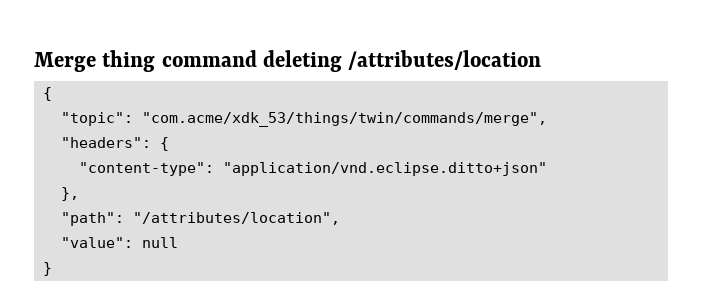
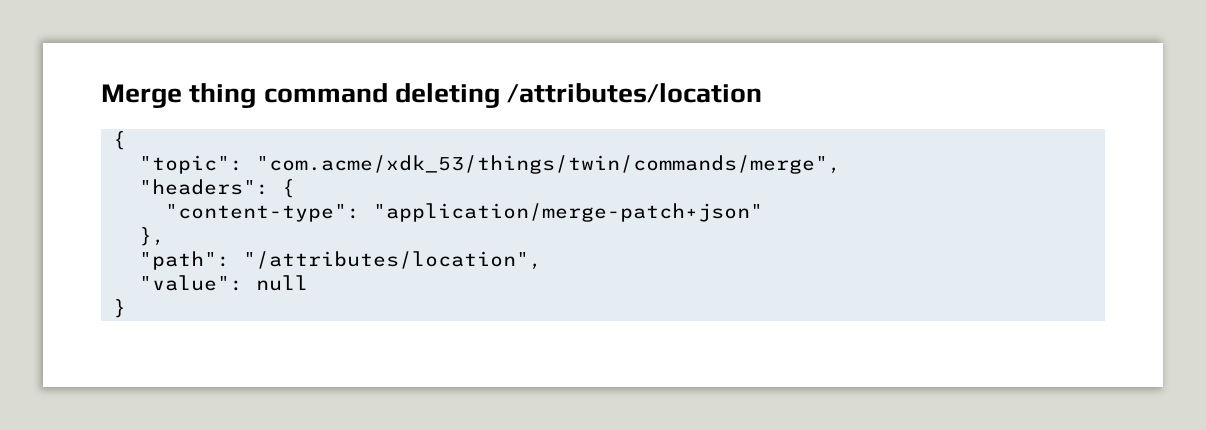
[222,162,547,176] "application/vnd.eclipse.ditto+json" -> [373,203,763,222] "application/merge-patch+json"

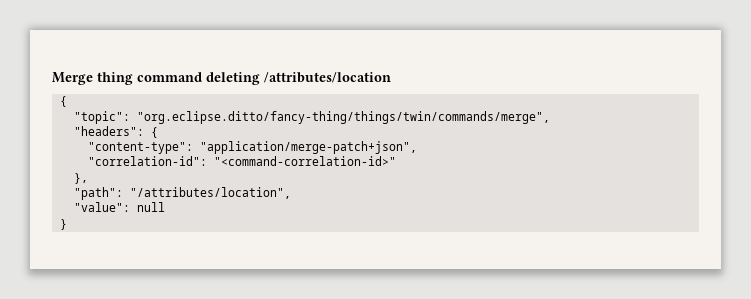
[256,155,841,174] "com.acme/xdk_53/things/twin/commands/merge", -> [136,111,550,124] "org.eclipse.ditto/fancy-thing/things/twin/commands/merge",
[373,203,763,222] "application/merge-patch+json" -> [199,141,417,154] [87,156,396,166] "application/merge-patch+json", // "correlation-id": "<command-correlation-id>"

